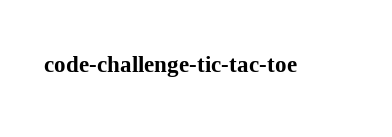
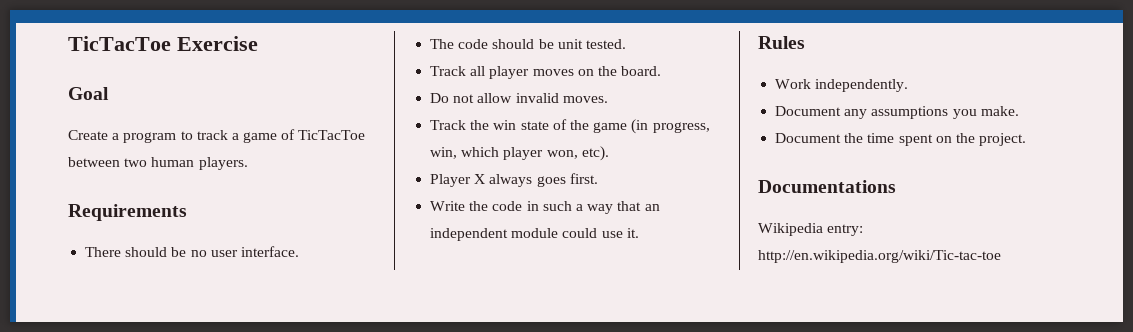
[44,56,297,77] code-challenge-tic-tac-toe -> [68,36,258,51] [68,87,109,100] [68,129,366,143] [68,157,248,170] [68,204,187,221] [85,246,299,257] [430,39,626,49] [430,66,662,79] [430,93,608,103] [430,119,710,134] [430,146,609,161] [430,173,598,187] [430,201,660,214] [430,228,639,241] [758,36,805,49] [775,79,909,92] [775,106,1019,119] [775,133,1027,146] [758,180,896,193] [758,223,864,236] [758,250,1001,263] TicTacToe Exercise // Goal // Create a program to track a game of TicTacToe between two human players. // Requirements // There should be no user interface. // The code should be unit tested. // Track all player moves on the board. // Do not allow invalid moves. // Track the win state of the game (in progress, win, which player won, etc). // Player X always goes first. // Write the code in such a way that an independent module could use it. // Rules // Work independently. // Document any assumptions you make. // Document the time spent on the project. // Documentations // Wikipedia entry: http://en.wikipedia.org/wiki/Tic-tac-toe

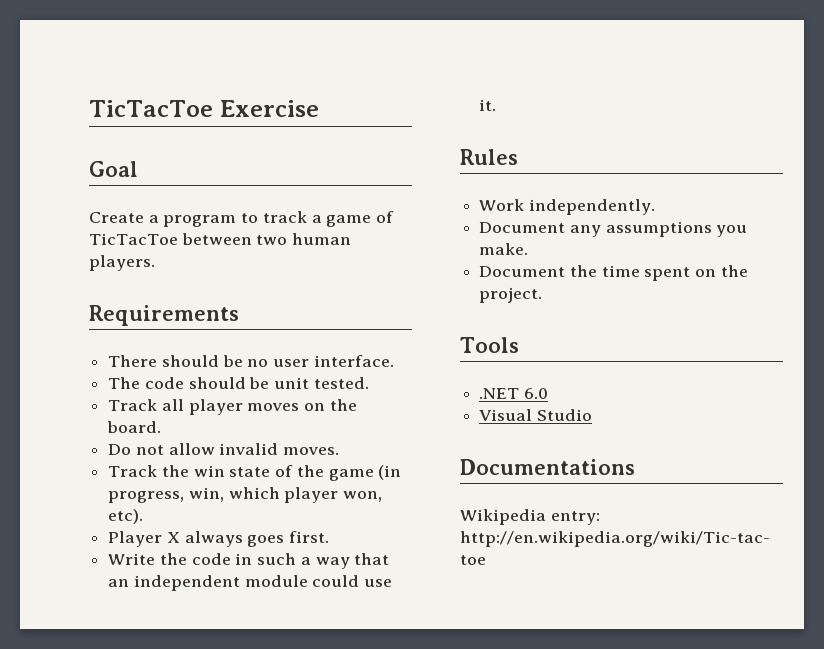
(1027, 139) none -> [460,337,519,353] [479,388,548,399] [479,409,592,421] // Tools // .NET 6.0 // Visual Studio

